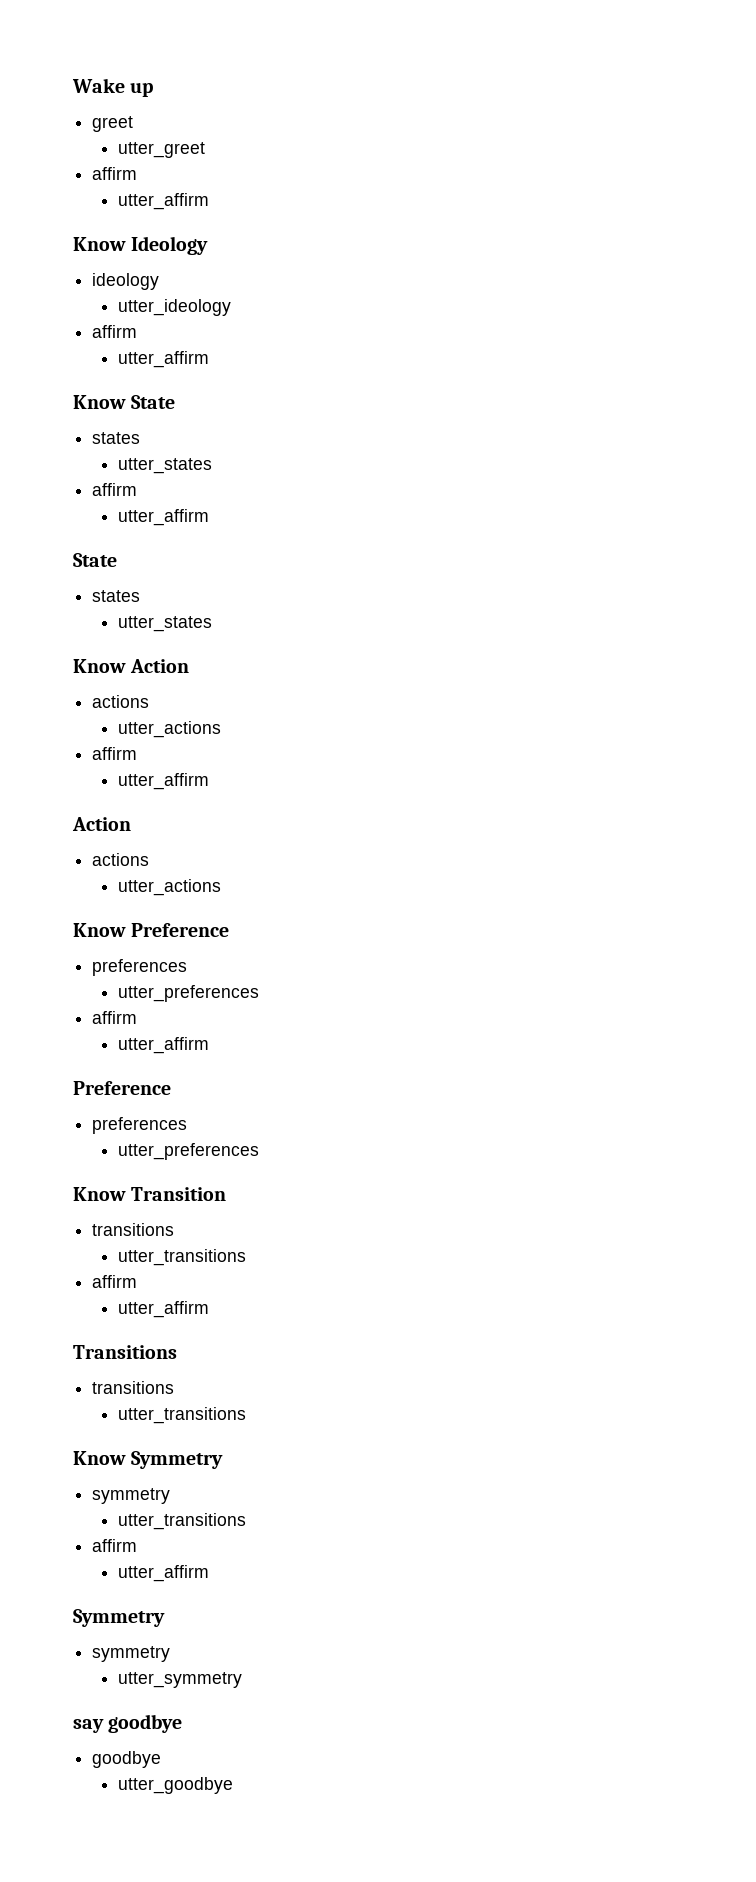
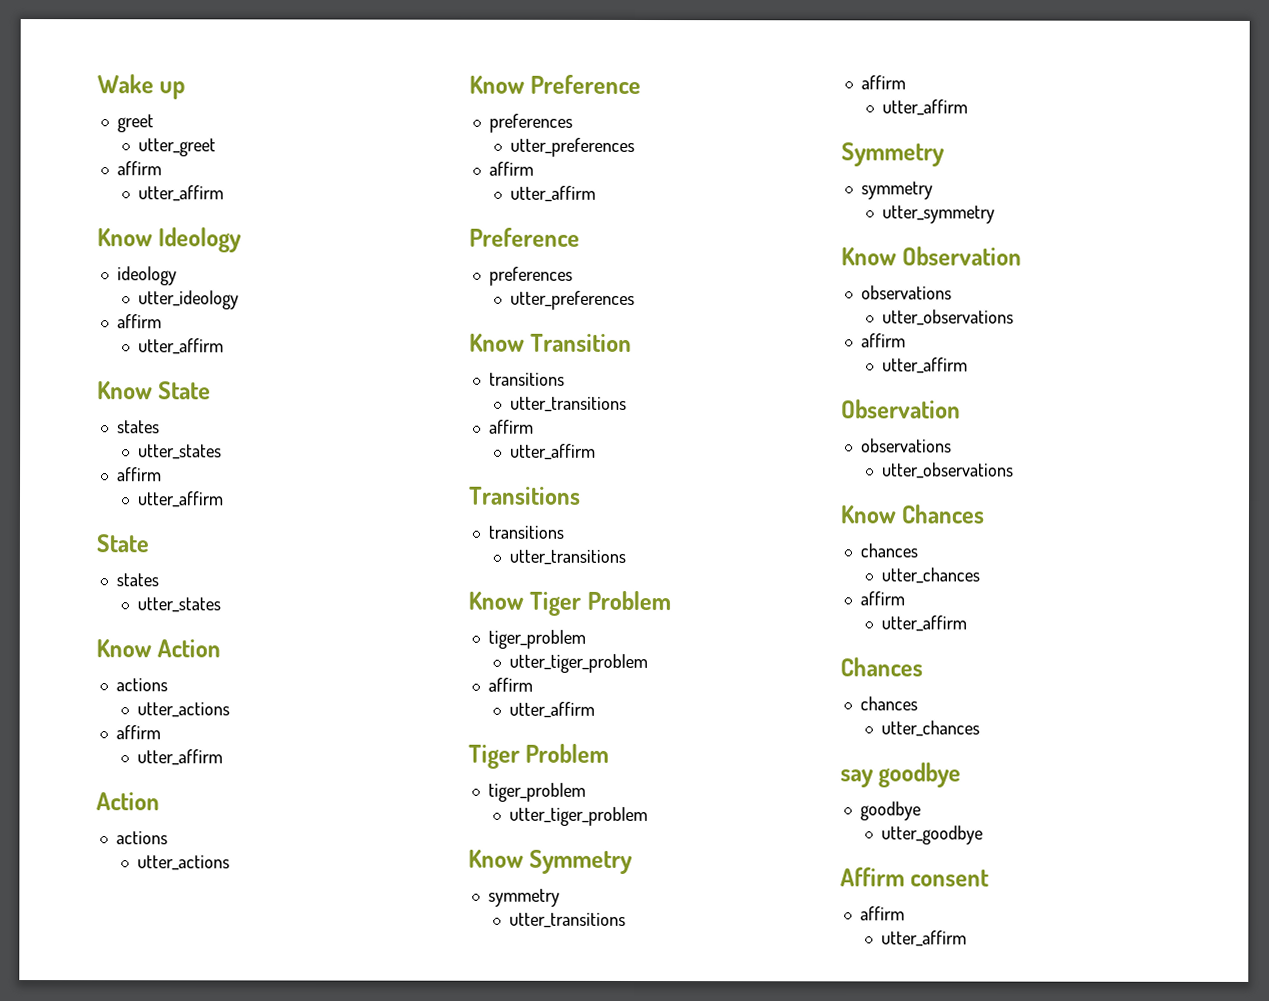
(246, 1415) none -> [468,590,671,616] [487,629,586,649] [509,653,649,674] [487,677,533,692] [509,701,596,718] [468,743,610,769] [487,782,586,802] [509,806,649,827] // Know Tiger Problem // tiger_problem // utter_tiger_problem // affirm // utter_affirm // Tiger Problem // tiger_problem // utter_tiger_problem
(242, 1680) none -> [841,246,1023,266] [860,285,952,300] [882,309,1015,326] [860,333,906,348] [882,357,969,374] [841,399,961,419] [860,438,952,453] [882,462,1015,479] [840,504,985,524] [859,543,918,558] [881,567,981,584] [859,591,905,606] [881,615,968,632] [840,657,923,677] [859,696,918,711] [881,720,981,737] // Know Observation // observations // utter_observations // affirm // utter_affirm // Observation // observations // utter_observations // Know Chances // chances // utter_chances // affirm // utter_affirm // Chances // chances // utter_chances
(233, 1785) none -> [840,867,990,887] [859,906,905,921] [881,930,968,947] // Affirm consent // affirm // utter_affirm

